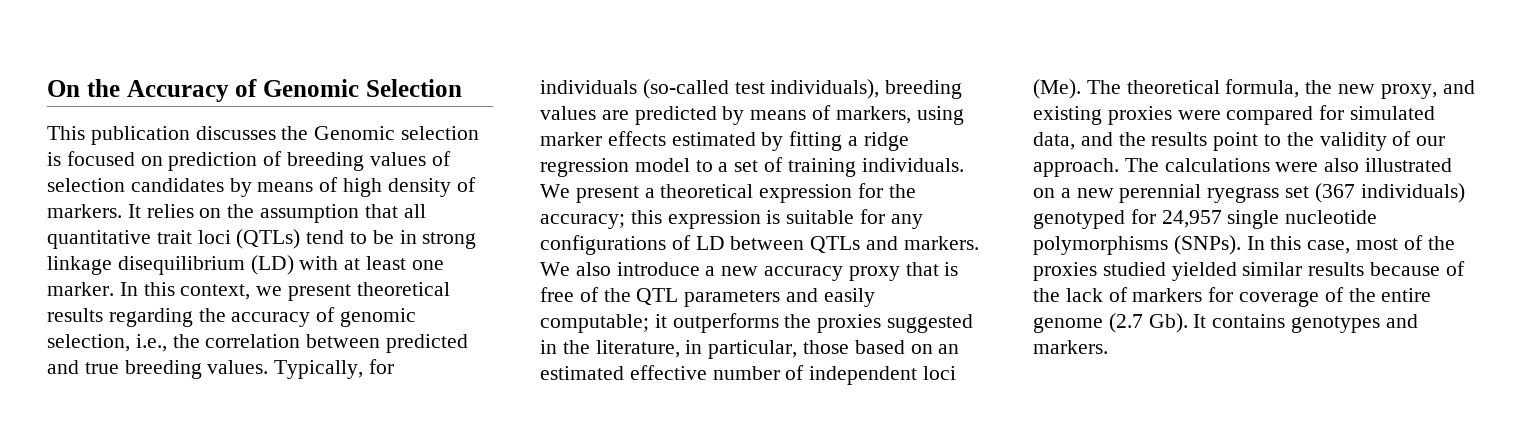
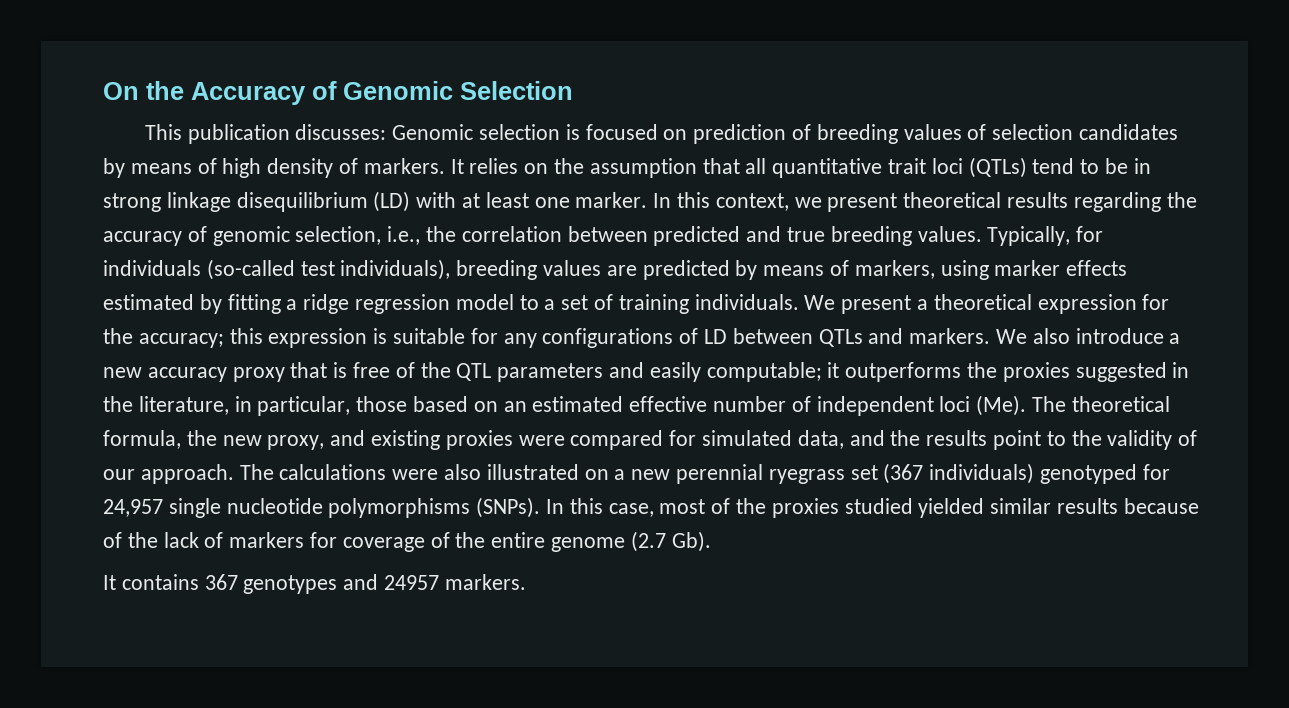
[195,126,309,140] discusses the -> [295,124,387,140] discusses:
(1188, 323) none -> (711, 541) //
(1286, 321) none -> [204,574,238,590] 367
(1418, 321) none -> [384,575,440,590] 24957

